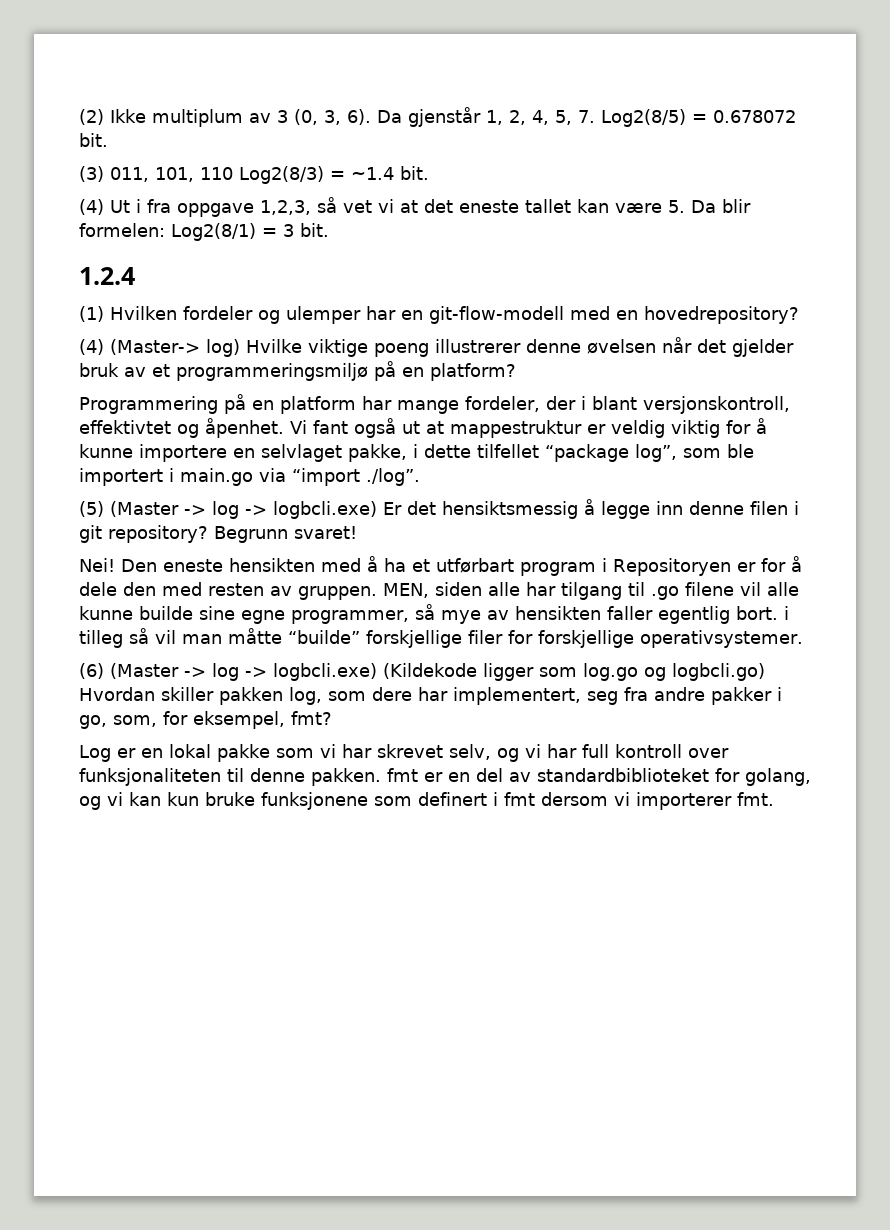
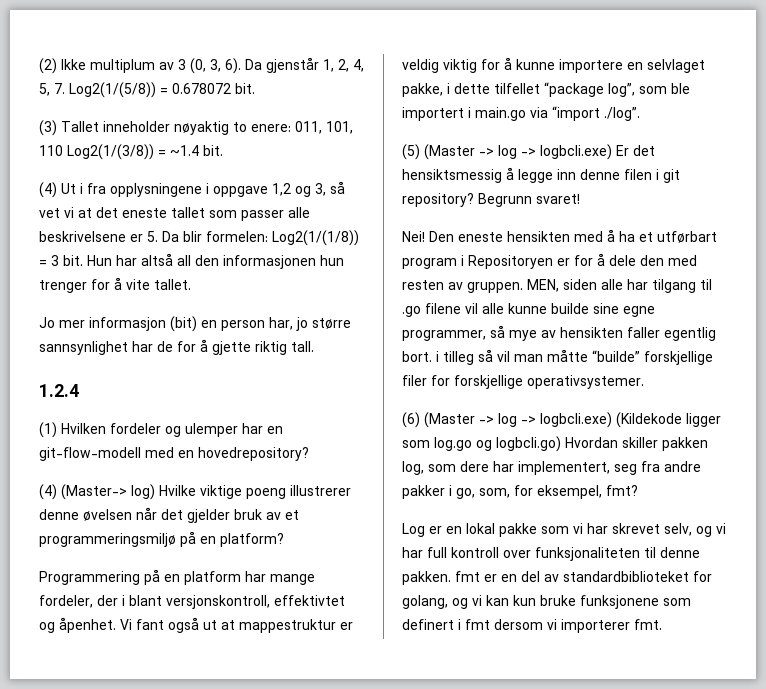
[601,109,686,127] Log2(8/5) -> [69,82,156,98] Log2(1/(5/8))
(104, 174) none -> [61,121,291,135] Tallet inneholder nøyaktig to enere:
[239,166,324,184] Log2(8/3) -> [67,144,154,160] Log2(1/(3/8))
[177,200,311,217] oppgave 1,2,3, -> [110,183,326,197] opplysningene i oppgave 1,2 og 3,
[577,199,662,213] kan være -> [209,207,310,221] [39,231,143,242] som passer alle beskrivelsene er
[171,223,256,241] Log2(8/1) -> [272,230,359,246] Log2(1/(1/8))
(329, 230) none -> [87,253,344,269] [39,277,191,293] [39,316,351,332] [39,339,314,355] Hun har altså all den informasjonen hun trenger for å vite tallet. // Jo mer informasjon (bit) en person har, jo større sannsynlighet har de for å gjette riktig tall.

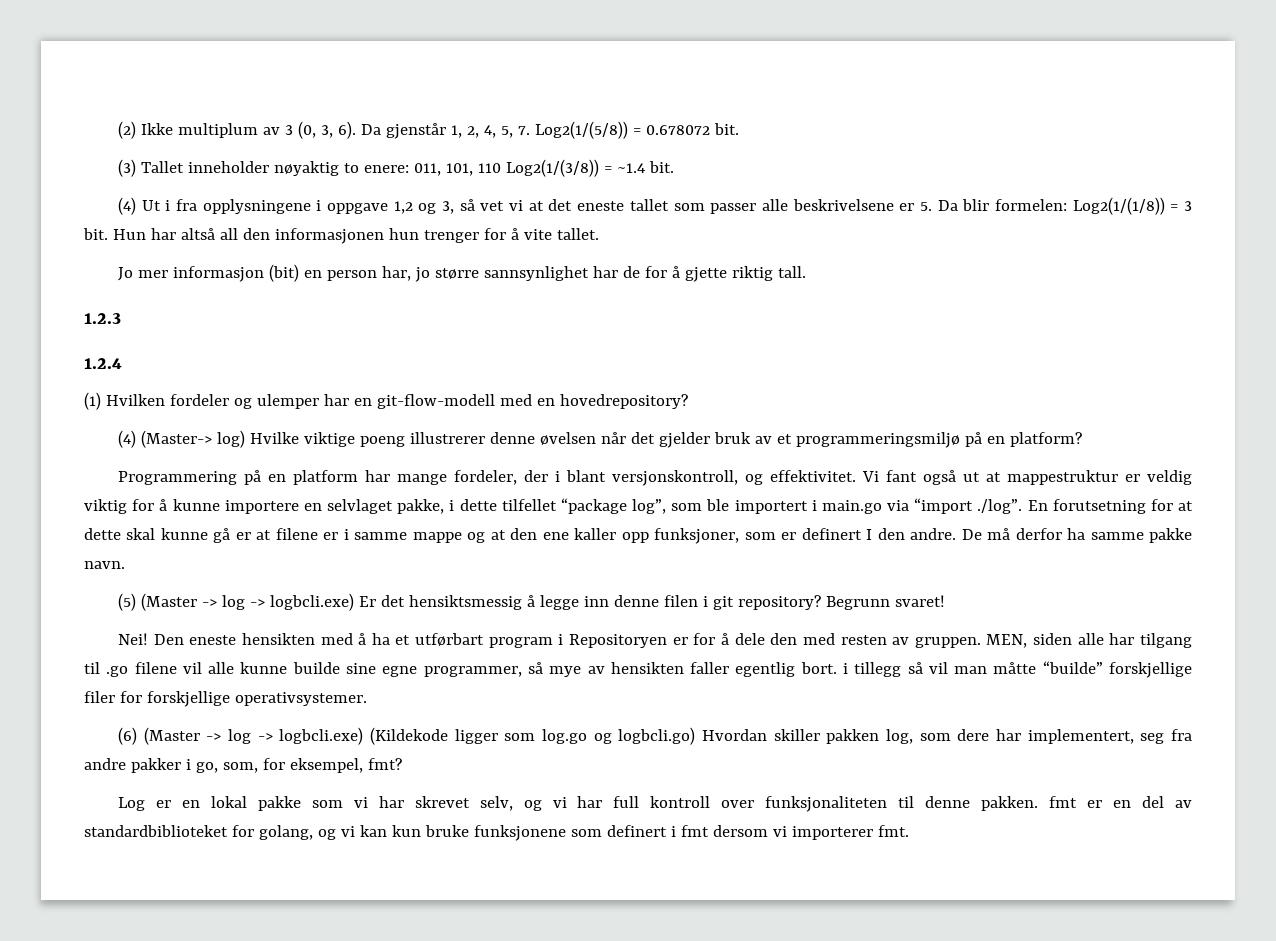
(314, 346) none -> [84,313,121,324] // 1.2.3
[274,595,345,606] [39,617,116,633] effektivtet og åpenhet. -> [744,470,856,485] og effektivitet.
(640, 114) none -> [1027,499,1193,514] [84,528,1192,544] [84,561,125,569] En forutsetning for at dette skal kunne gå er at filene er i samme mappe og at den ene kaller opp funksjoner, som er definert I den andre. De må derfor ha samme pakke navn.
[443,351,474,365] tilleg -> [854,662,902,677] tillegg

